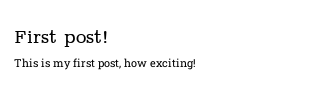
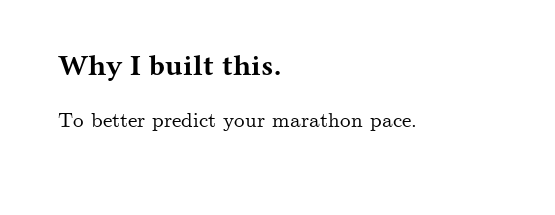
[14,30,109,47] [14,58,196,70] First post! // This is my first post, how exciting! -> [58,55,281,81] [58,113,417,131] Why I built this. // To better predict your marathon pace.

